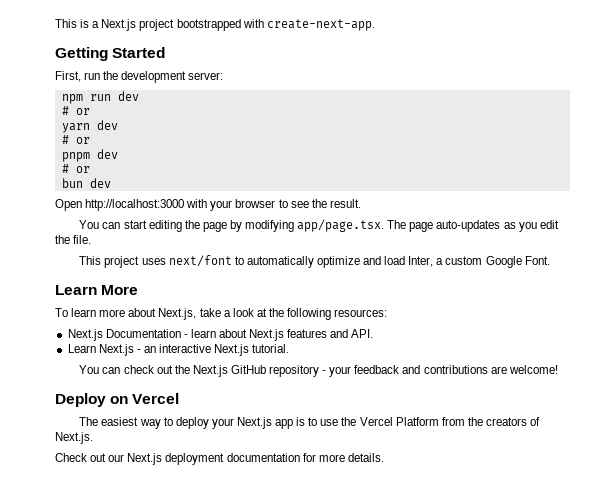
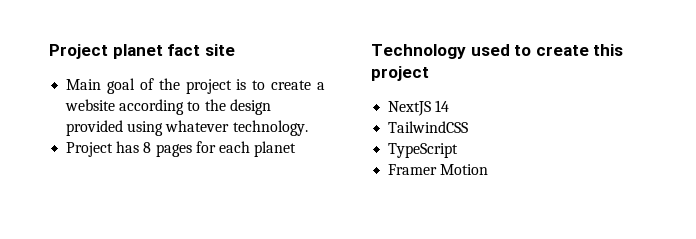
[55,19,375,31] [55,47,166,61] [55,71,224,83] [61,91,139,104] [61,106,90,115] [61,120,118,133] [61,135,90,144] [61,149,118,162] [61,164,90,173] [61,178,111,188] [55,199,361,211] [79,219,559,232] [55,235,92,244] [79,255,550,268] [55,285,139,295] [55,308,388,320] [67,329,374,341] [67,344,290,356] [79,365,558,377] [55,393,180,407] [79,417,541,429] [55,432,93,444] [55,453,384,465] This is a Next.js project bootstrapped with create-next-app. // Getting Started // First, run the development server: // npm run dev // # or // yarn dev // # or // pnpm dev // # or // bun dev // Open http://localhost:3000 with your browser to see the result. // You can start editing the page by modifying app/page.tsx. The page auto-updates as you edit the file. // This project uses next/font to automatically optimize and load Inter, a custom Google Font. // Learn More // To learn more about Next.js, take a look at the following resources: // Next.js Documentation - learn about Next.js features and API. // Learn Next.js - an interactive Next.js tutorial. // You can check out the Next.js GitHub repository - your feedback and contributions are welcome! // Deploy on Vercel // The easiest way to deploy your Next.js app is to use the Vercel Platform from the creators of Next.js. // Check out our Next.js deployment documentation for more details. -> [49,44,235,59] [66,78,325,94] [65,99,271,115] [66,120,308,136] [66,141,297,157] [371,44,624,59] [371,66,429,81] [388,100,450,116] [388,121,469,133] [388,143,459,158] [388,164,489,175] Project planet fact site // Main goal of the project is to create a website according to the design provided using whatever technology. // Project has 8 pages for each planet // Technology used to create this project // NextJS 14 // TailwindCSS // TypeScript // Framer Motion

